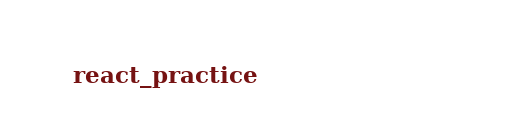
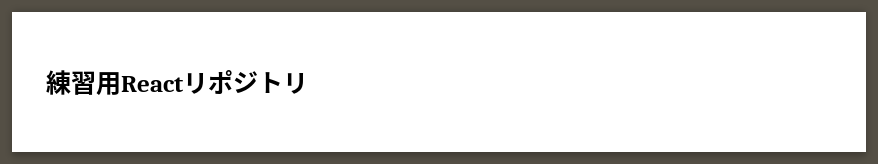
[73,66,258,88] react_practice -> [46,70,308,96] 練習用Reactリポジトリ

